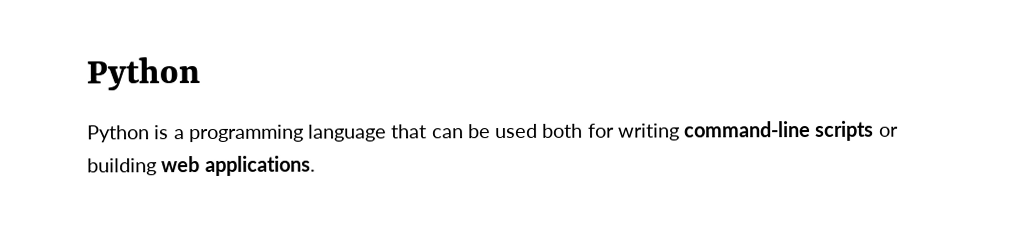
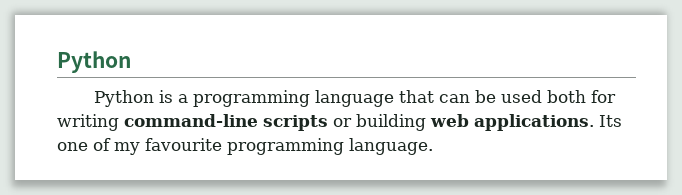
(316, 166) none -> [599,115,622,127] [57,138,433,155] Its one of my favourite programming language.

